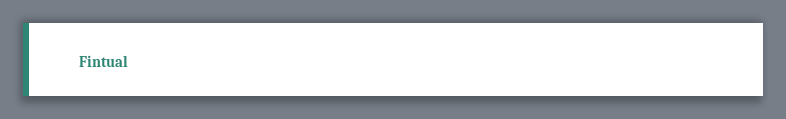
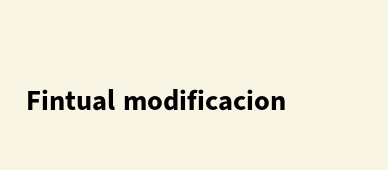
(128, 61) none -> [122,89,286,111] modificacion

